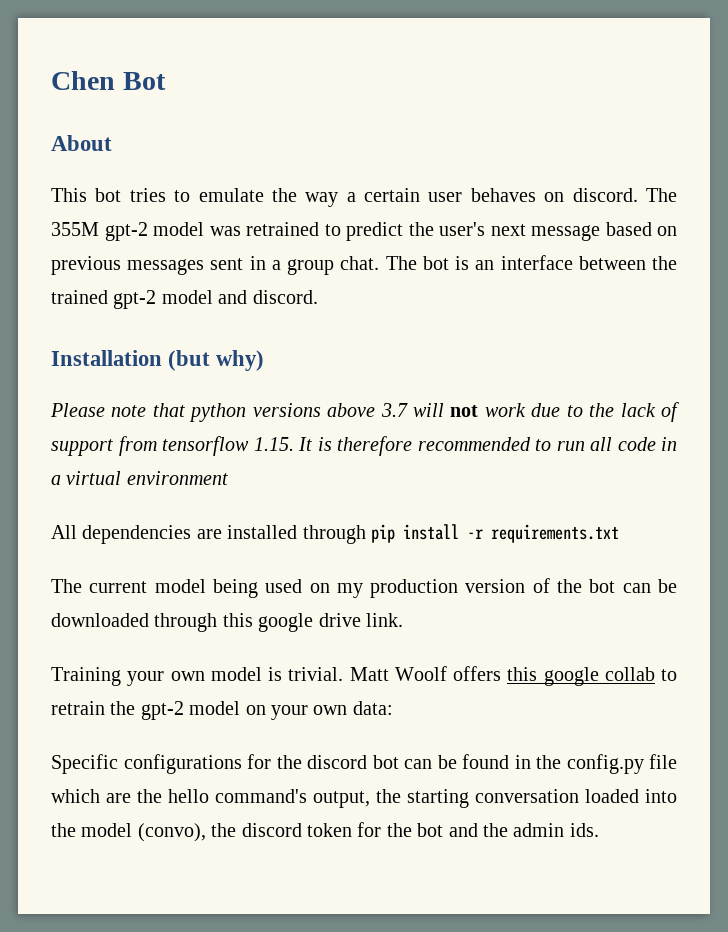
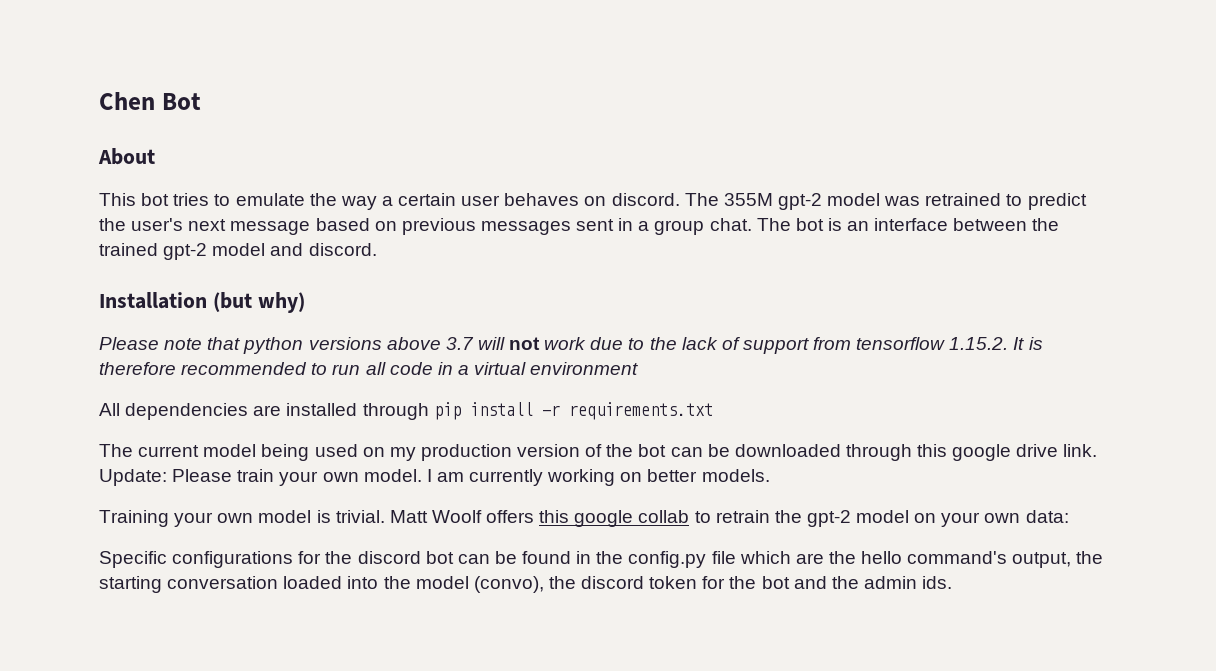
[253,437,294,451] 1.15. -> [949,337,1009,350] 1.15.2.
(403, 620) none -> [99,469,770,486] Update: Please train your own model. I am currently working on better models.

